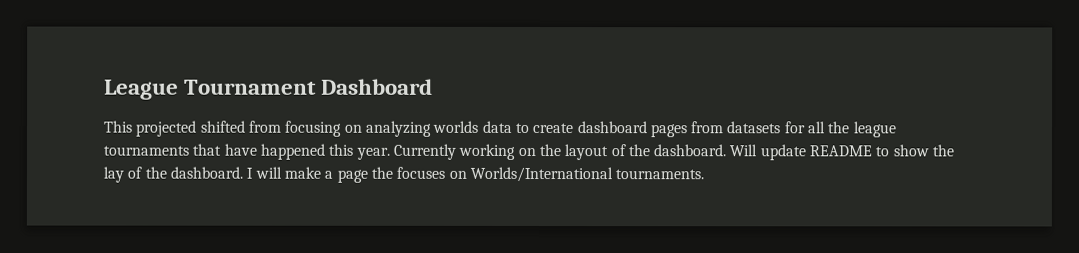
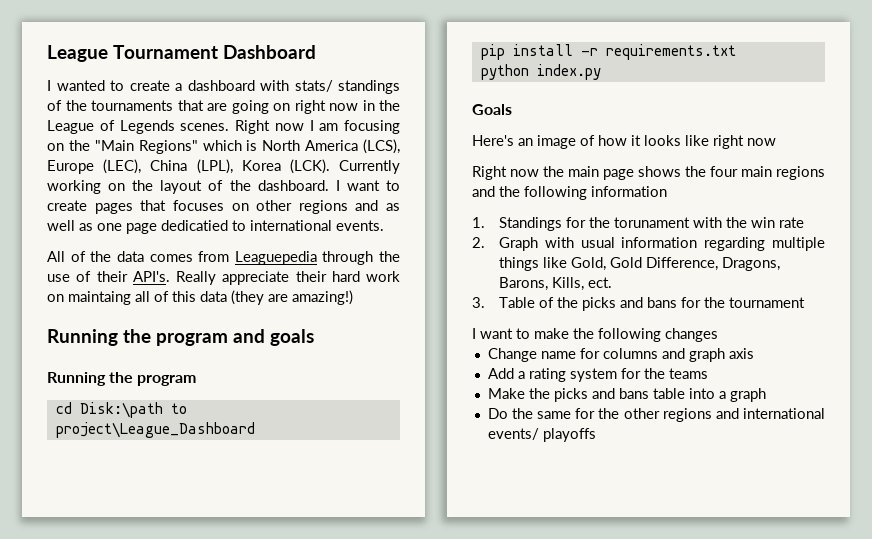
[103,120,897,138] [103,143,390,160] This projected shifted from focusing on analyzing worlds data to create dashboard pages from datasets for all the league tournaments that have happened this year. -> [47,80,400,94] [47,100,400,114] [47,120,400,134] [47,139,400,154] [47,159,330,174] I wanted to create a dashboard with stats/ standings of the tournaments that are going on right now in the League of Legends scenes. Right now I am focusing on the "Main Regions" which is North America (LCS), Europe (LEC), China (LPL), Korea (LCK).
[729,144,955,161] [103,166,705,183] Will update README to show the lay of the dashboard. I will make a page the focuses on Worlds/International tournaments. -> [335,180,400,191] [47,200,400,214] [47,220,384,234] [47,251,400,265] [47,271,400,285] [47,290,353,305] [47,329,314,346] [47,372,197,386] [55,402,187,418] [55,422,255,438] [480,44,736,60] [480,64,601,80] [472,104,512,115] [472,135,776,149] [472,166,825,180] [472,186,667,200] [472,217,805,231] [472,237,825,251] [499,257,781,271] [499,277,613,291] [472,297,806,311] [472,328,718,342] [487,348,754,362] [487,368,708,382] [487,388,766,402] [487,408,825,422] [487,428,596,442] I want to create pages that focuses on other regions and as well as one page dedicatied to international events. // All of the data comes from Leaguepedia through the use of their API's. Really appreciate their hard work on maintaing all of this data (they are amazing!) // Running the program and goals // Running the program // cd Disk:\path to project\League_Dashboard // pip install -r requirements.txt // python index.py // Goals // Here's an image of how it looks like right now // Right now the main page shows the four main regions and the following information // 1. Standings for the torunament with the win rate // 2. Graph with usual information regarding multiple things like Gold, Gold Difference, Dragons, Barons, Kills, ect. // 3. Table of the picks and bans for the tournament // I want to make the following changes // Change name for columns and graph axis // Add a rating system for the teams // Make the picks and bans table into a graph // Do the same for the other regions and international events/ playoffs

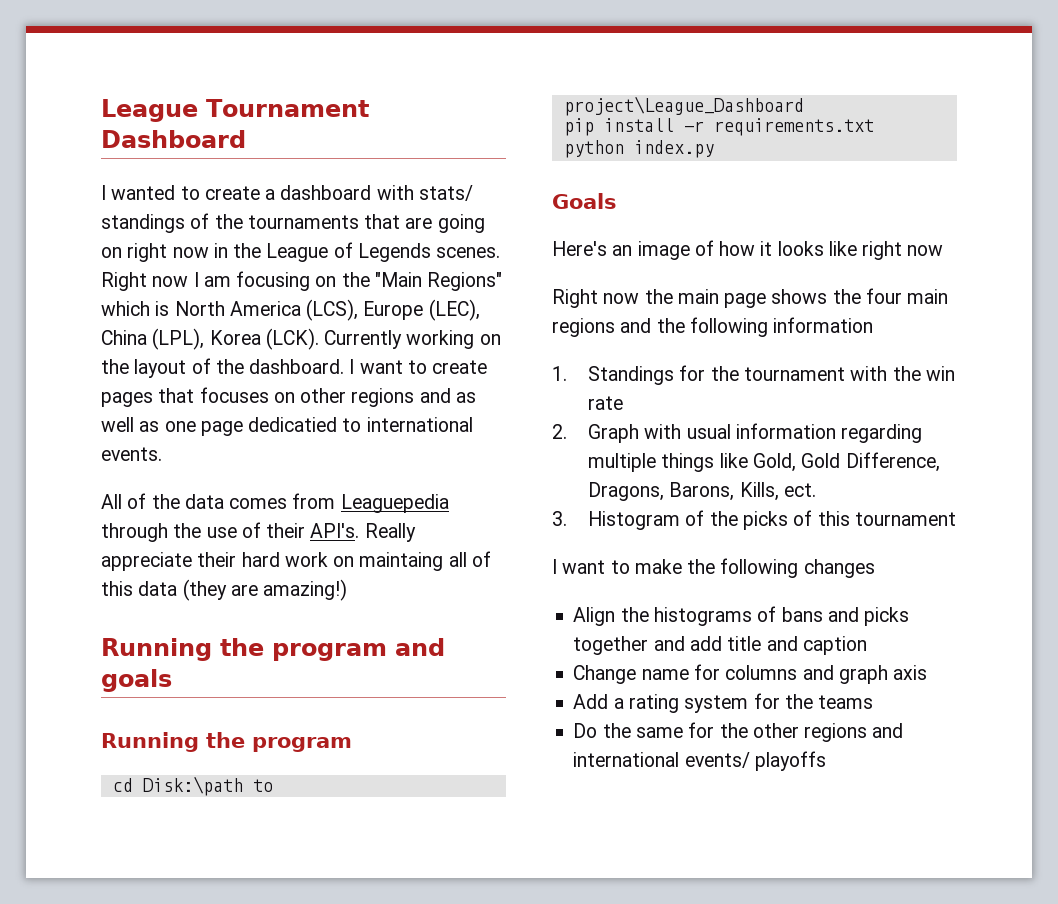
[614,217,691,228] torunament -> [743,367,845,381] tournament
[499,297,536,308] Table -> [588,511,681,530] Histogram
[620,297,726,308] and bans for the -> [793,510,850,526] of this
(718, 335) none -> [573,606,910,626] [573,636,867,655] // Align the histograms of bans and picks together and add title and caption
[487,388,766,402] // Make the picks and bans table into a graph -> (874, 702) none

